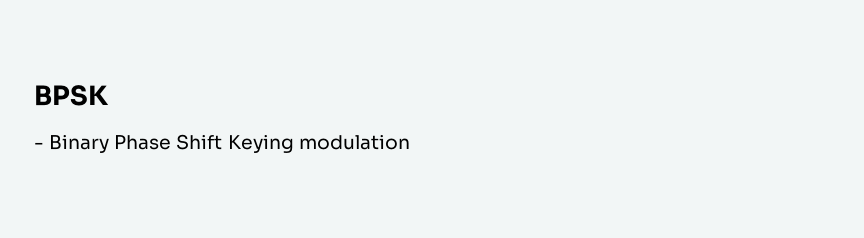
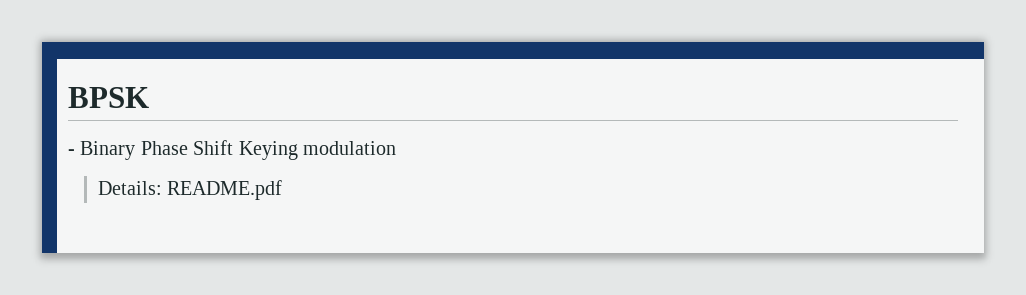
(410, 142) none -> [97,180,283,200] // Details: README.pdf

